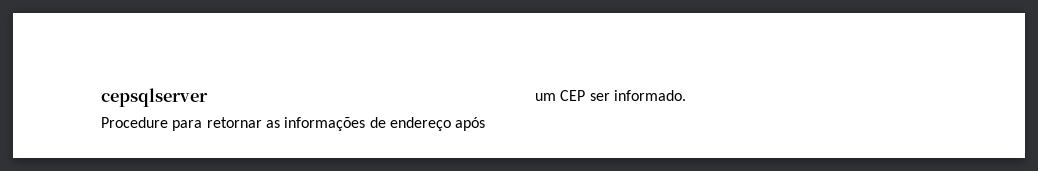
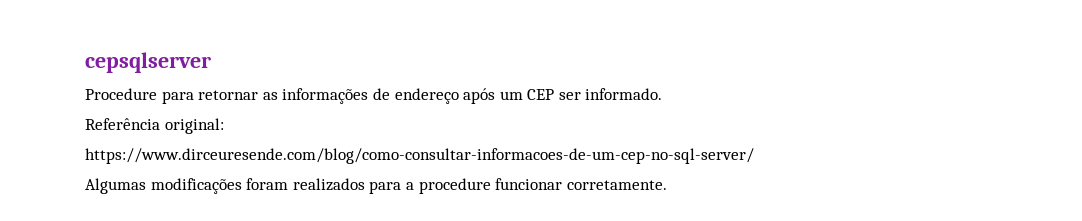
(686, 95) none -> [85,118,224,134] [85,148,754,164] [85,178,667,194] // Referência original: // https://www.dirceuresende.com/blog/como-consultar-informacoes-de-um-cep-no-sql-server/ // Algumas modificações foram realizados para a procedure funcionar corretamente.

